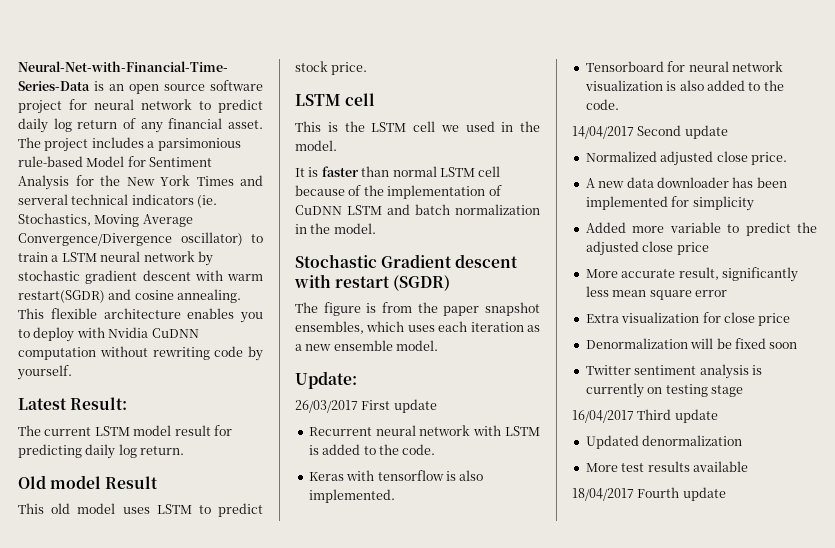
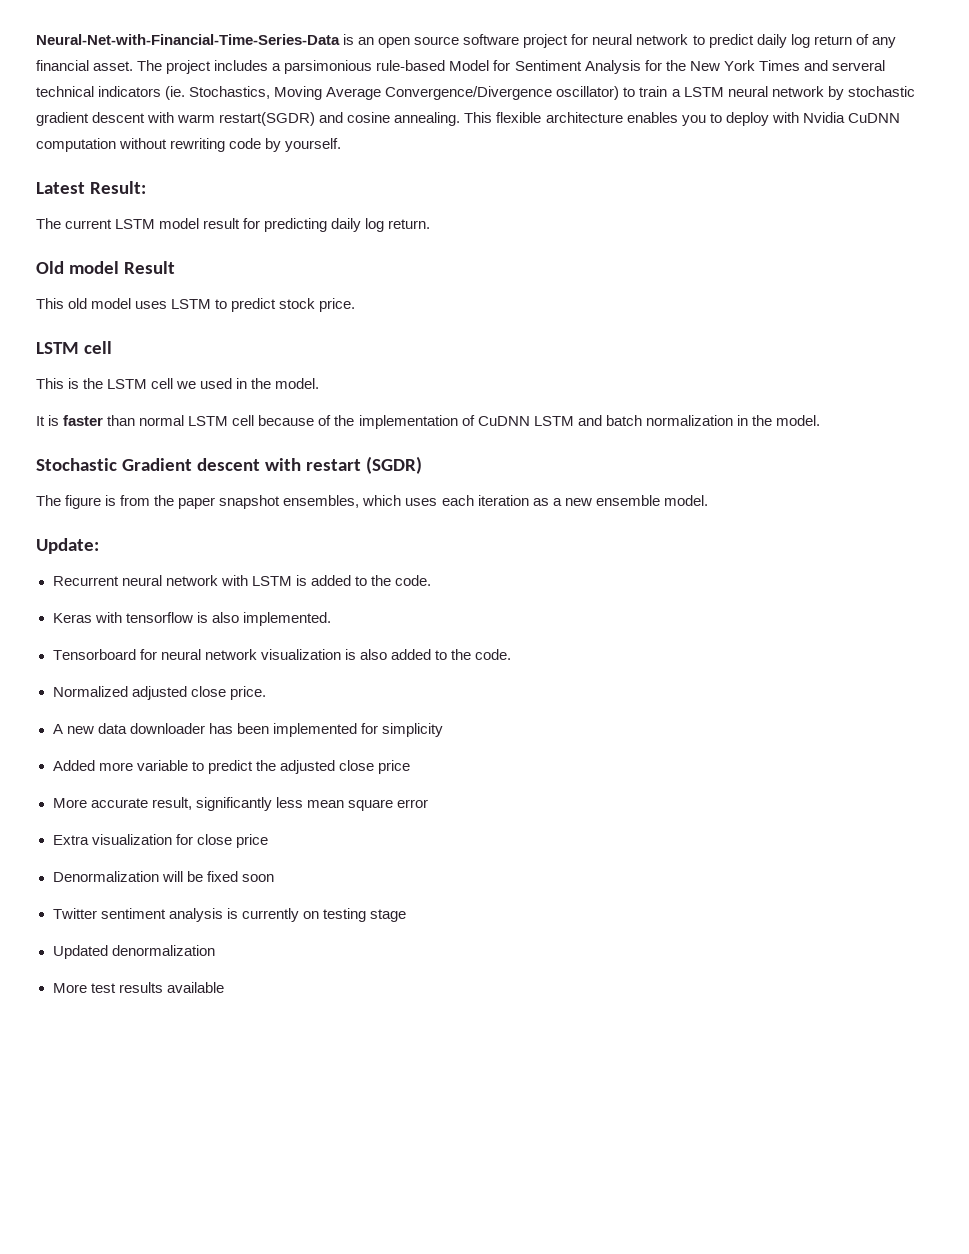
[295,399,437,413] // 26/03/2017 First update -> (99, 546) none
[572,125,728,139] // 14/04/2017 Second update -> (512, 654) none
[572,409,718,423] // 16/04/2017 Third update -> (406, 915) none
[572,487,726,501] // 18/04/2017 Fourth update -> (224, 987) none

